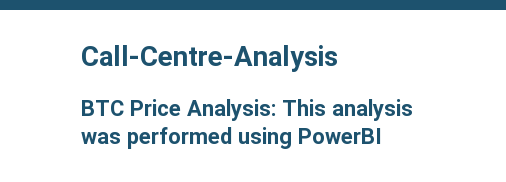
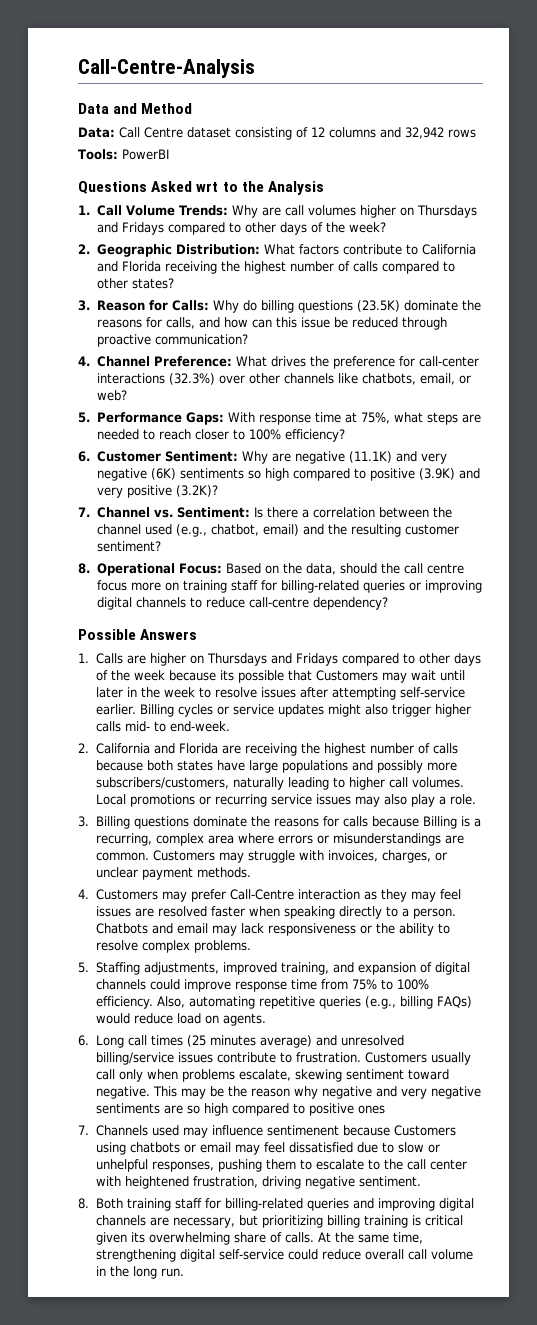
[81,99,413,121] [81,127,382,149] BTC Price Analysis: This analysis was performed using PowerBI -> [78,103,193,114] [78,127,476,140] [78,149,169,160] [78,181,324,195] [78,205,478,218] [96,222,386,235] [78,244,476,257] [96,261,455,274] [96,278,174,289] [78,300,481,313] [96,317,447,330] [96,334,248,347] [78,356,479,369] [96,373,471,385] [96,390,127,401] [78,412,481,425] [96,429,345,442] [78,451,447,464] [96,468,480,481] [96,485,218,498] [78,507,452,518] [96,524,459,537] [96,541,161,552] [78,563,464,576] [96,580,482,593] [96,597,388,610] [78,629,198,640] [78,653,481,666] [95,670,465,683] [95,687,465,700] [95,704,472,717] [95,721,230,732] [78,743,458,756] [95,760,457,773] [95,777,464,790] [95,794,476,807] [78,816,481,829] [95,833,464,846] [95,850,447,863] [95,867,251,880] [78,889,461,902] [95,906,456,919] [95,923,450,936] [95,940,251,953] [78,962,470,975] [95,979,429,992] [95,996,473,1009] [95,1013,266,1026] [78,1035,404,1048] [95,1052,471,1065] [95,1069,449,1082] [95,1086,481,1099] [95,1103,385,1116] [78,1125,456,1138] [95,1142,440,1155] [95,1159,467,1172] [95,1176,421,1189] [78,1198,474,1211] [95,1215,463,1228] [95,1232,423,1245] [95,1249,473,1262] [95,1266,184,1279] Data and Method // Data: Call Centre dataset consisting of 12 columns and 32,942 rows // Tools: PowerBI // Questions Asked wrt to the Analysis // 1. Call Volume Trends: Why are call volumes higher on Thursdays and Fridays compared to other days of the week? // 2. Geographic Distribution: What factors contribute to California and Florida receiving the highest number of calls compared to other states? // 3. Reason for Calls: Why do billing questions (23.5K) dominate the reasons for calls, and how can this issue be reduced through proactive communication? // 4. Channel Preference: What drives the preference for call-center interactions (32.3%) over other channels like chatbots, email, or web? // 5. Performance Gaps: With response time at 75%, what steps are needed to reach closer to 100% efficiency? // 6. Customer Sentiment: Why are negative (11.1K) and very negative (6K) sentiments so high compared to positive (3.9K) and very positive (3.2K)? // 7. Channel vs. Sentiment: Is there a correlation between the channel used (e.g., chatbot, email) and the resulting customer sentiment? // 8. Operational Focus: Based on the data, should the call centre focus more on training staff for billing-related queries or improving digital channels to reduce call-centre dependency? // Possible Answers // 1. Calls are higher on Thursdays and Fridays compared to other days of the week because its possible that Customers may wait until later in the week to resolve issues after attempting self-service earlier. Billing cycles or service updates might also trigger higher calls mid- to end-week. // 2. California and Florida are receiving the highest number of calls because both states have large populations and possibly more subscribers/customers, naturally leading to higher call volumes. Local promotions or recurring service issues may also play a role. // 3. Billing questions dominate the reasons for calls because Billing is a recurring, complex area where errors or misunderstandings are common. Customers may struggle with invoices, charges, or unclear payment methods. // 4. Customers may prefer Call-Centre interaction as they may feel issues are resolved faster when speaking directly to a person. Chatbots and email may lack responsiveness or the ability to resolve complex problems. // 5. Staffing adjustments, improved training, and expansion of digital channels could improve response time from 75% to 100% efficiency. Also, automating repetitive queries (e.g., billing FAQs) would reduce load on agents. // 6. Long call times (25 minutes average) and unresolved billing/service issues contribute to frustration. Customers usually call only when problems escalate, skewing sentiment toward negative. This may be the reason why negative and very negative sentiments are so high compared to positive ones // 7. Channels used may influence sentimenent because Customers using chatbots or email may feel dissatisfied due to slow or unhelpful responses, pushing them to escalate to the call center with heightened frustration, driving negative sentiment. // 8. Both training staff for billing-related queries and improving digital channels are necessary, but prioritizing billing training is critical given its overwhelming share of calls. At the same time, strengthening digital self-service could reduce overall call volume in the long run.

